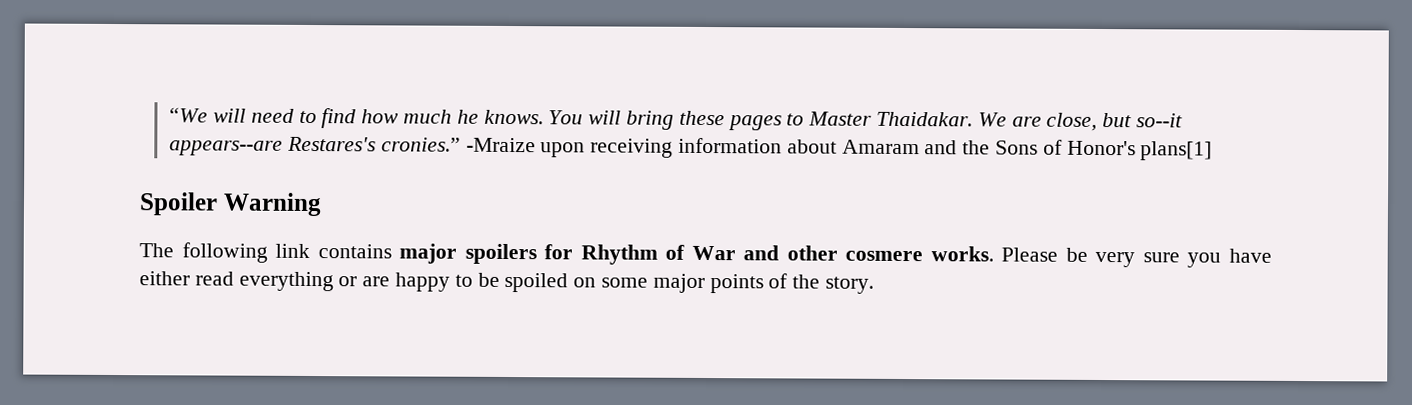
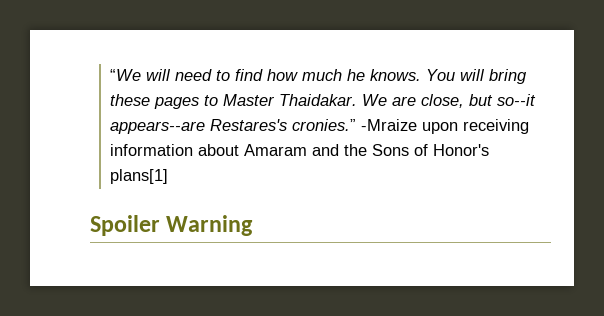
[139,242,1272,268] [139,271,875,294] // The following link contains major spoilers for Rhythm of War and other cosmere works. Please be very sure you have either read everything or are happy to be spoiled on some major points of the story. -> (254, 225) none

